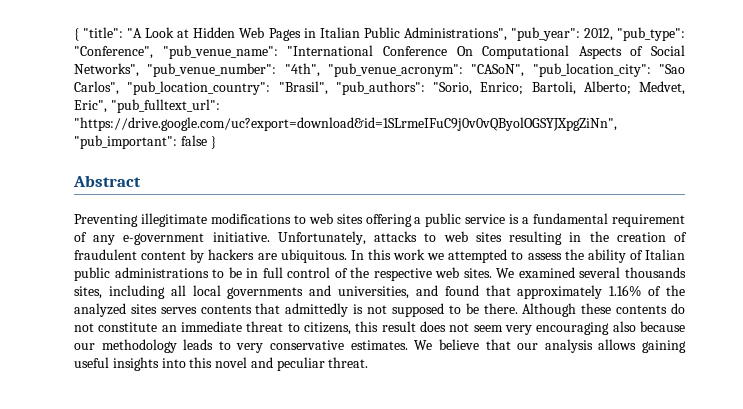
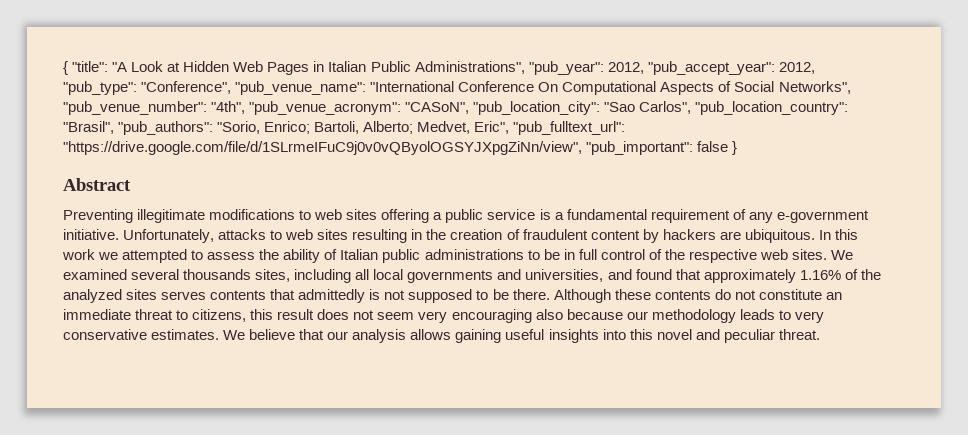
(613, 34) none -> [647,61,815,75] "pub_accept_year": 2012,
[74,117,617,131] "https://drive.google.com/uc?export=download&id=1SLrmeIFuC9j0v0vQByolOGSYJXpgZiNn", -> [63,141,582,155] "https://drive.google.com/file/d/1SLrmeIFuC9j0v0vQByolOGSYJXpgZiNn/view",

